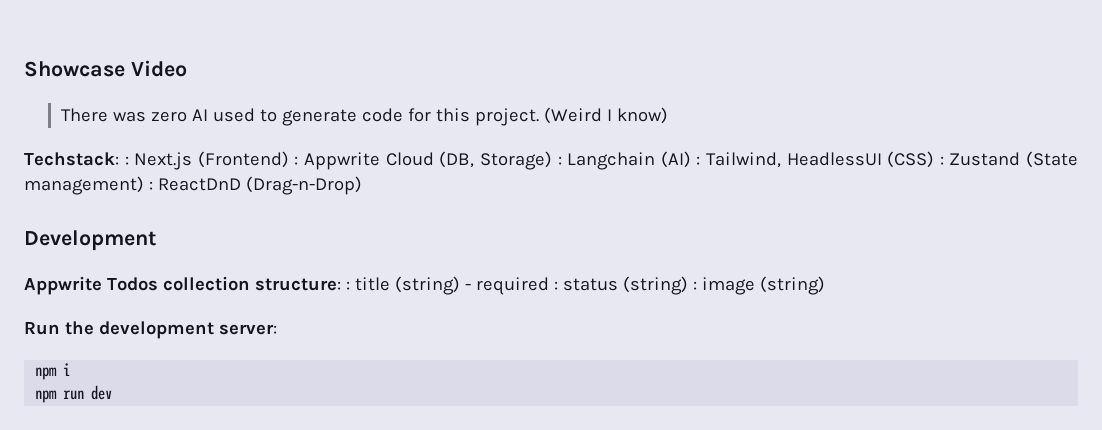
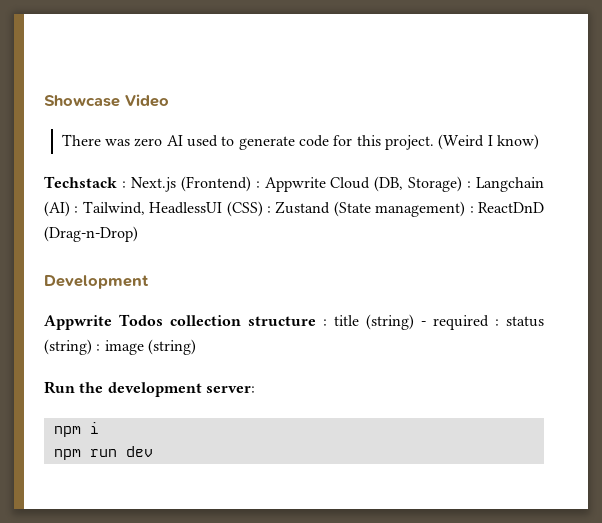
[24,152,119,166] Techstack: -> [44,176,117,188] Techstack
[254,278,341,291] structure: -> [248,316,316,326] structure

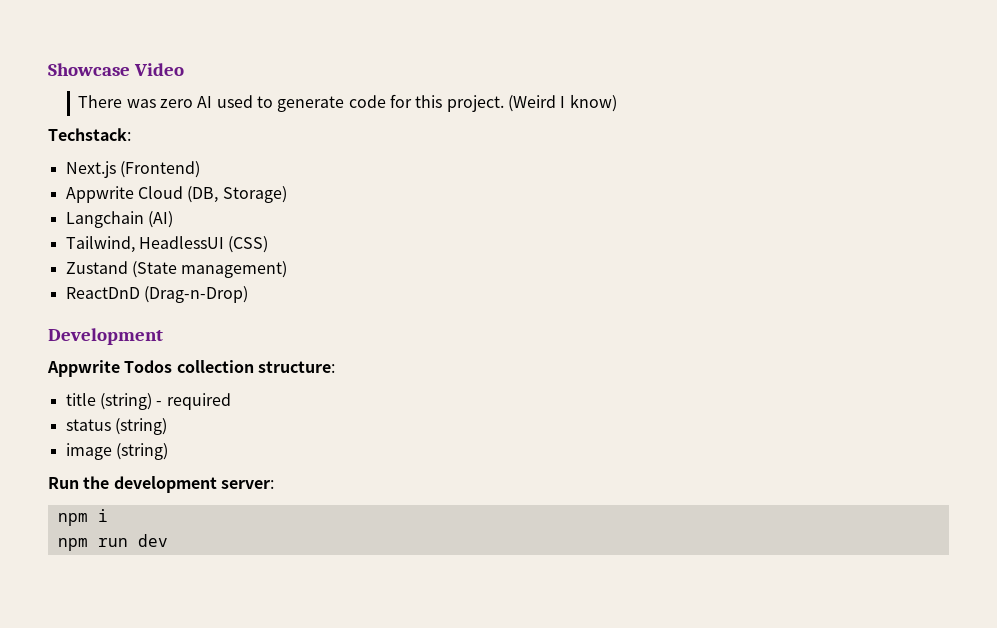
[44,176,126,188] Techstack : -> [48,128,131,141] Techstack: //
[255,181,260,188] : -> (200, 169) //
[467,181,472,188] : -> (287, 194) //
[74,206,79,213] : -> (173, 219) //
[267,206,271,213] : -> (269, 244) //
[469,206,474,213] : -> (288, 269) //
[248,316,327,326] structure : -> [257,361,335,373] structure: //
[495,319,499,326] : -> (231, 401) //
[96,344,101,351] : -> (167, 426) //

